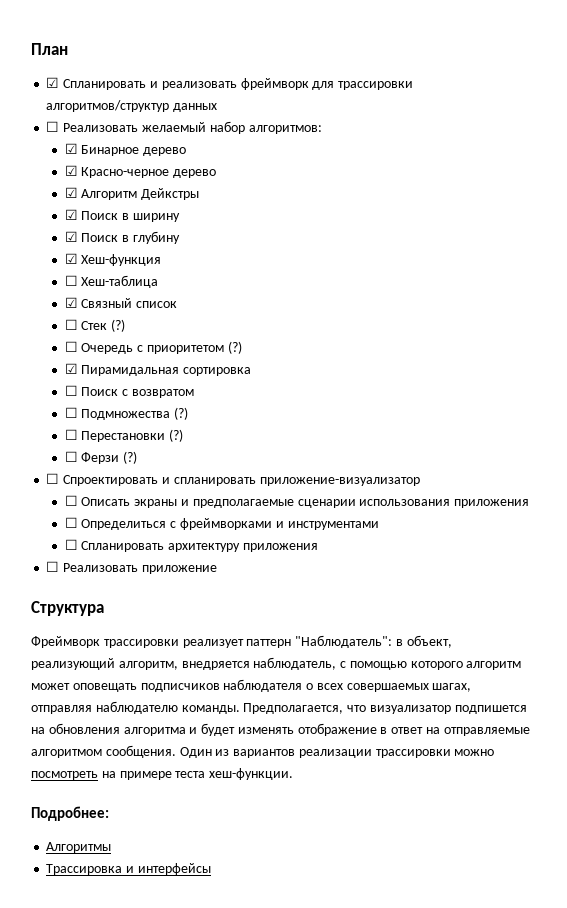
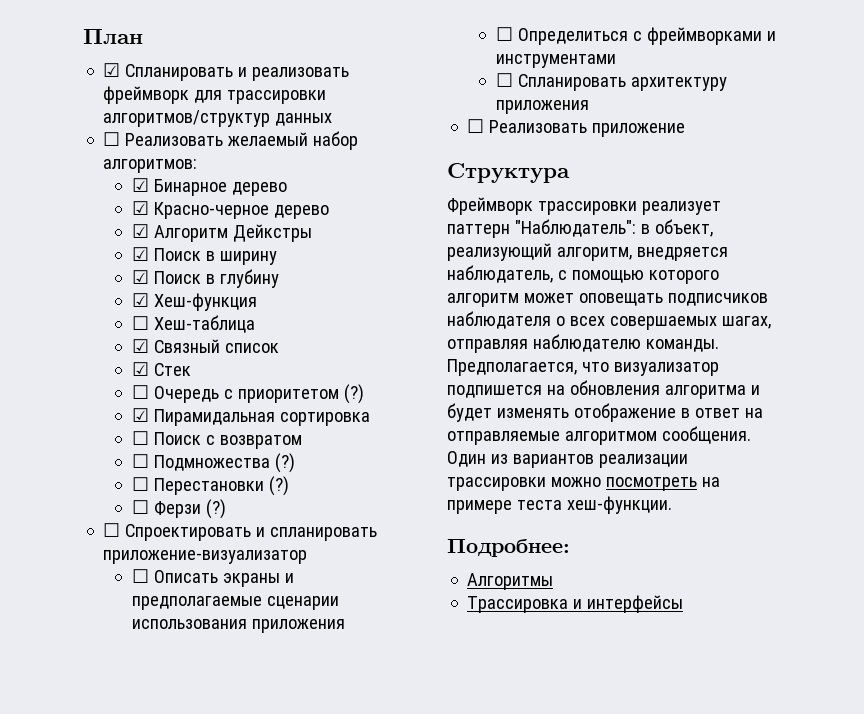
[64,319,78,330] ☐ -> [132,362,150,376] ☑
[111,319,126,332] (?) -> (192, 369) none

